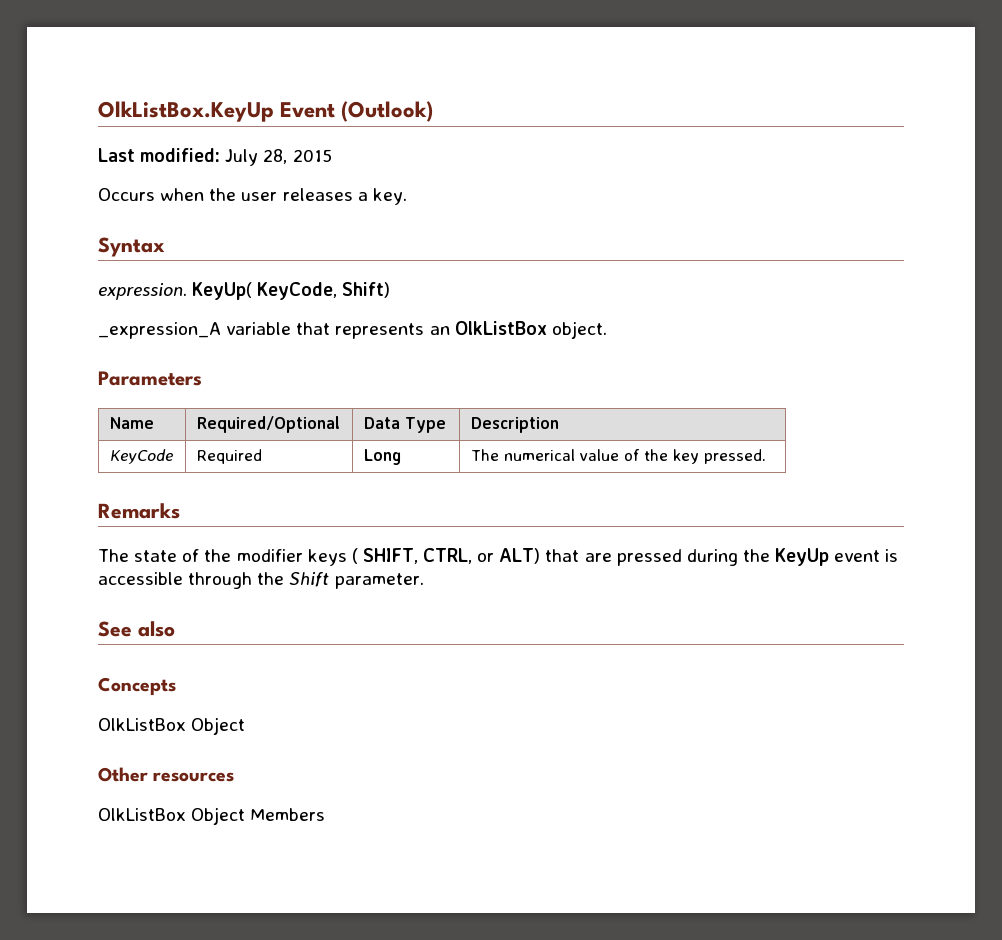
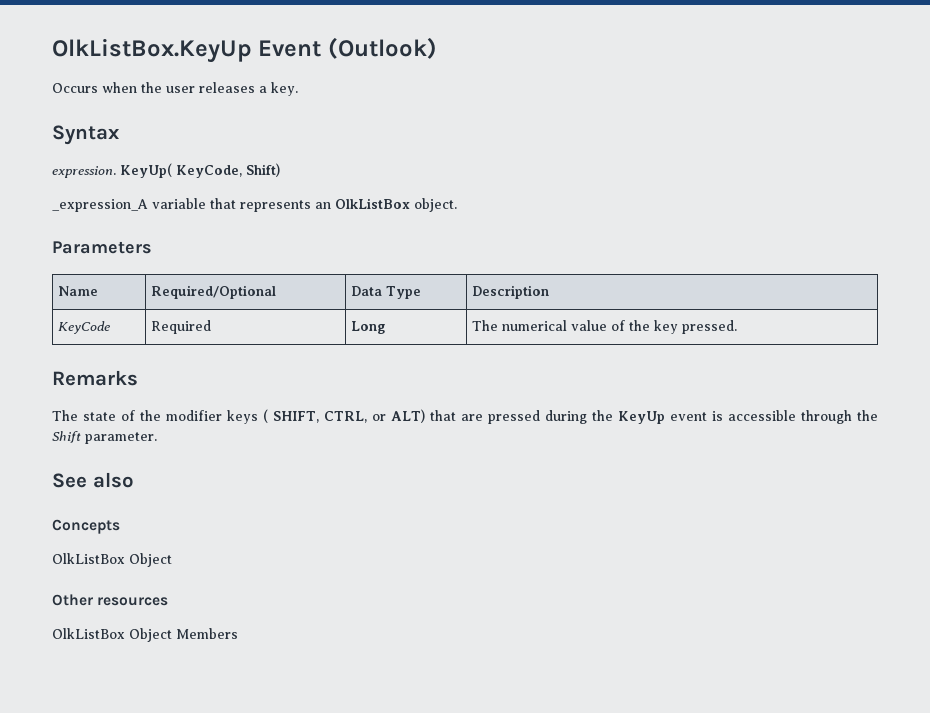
[98,148,332,166] // Last modified: July 28, 2015 -> (437, 48) none

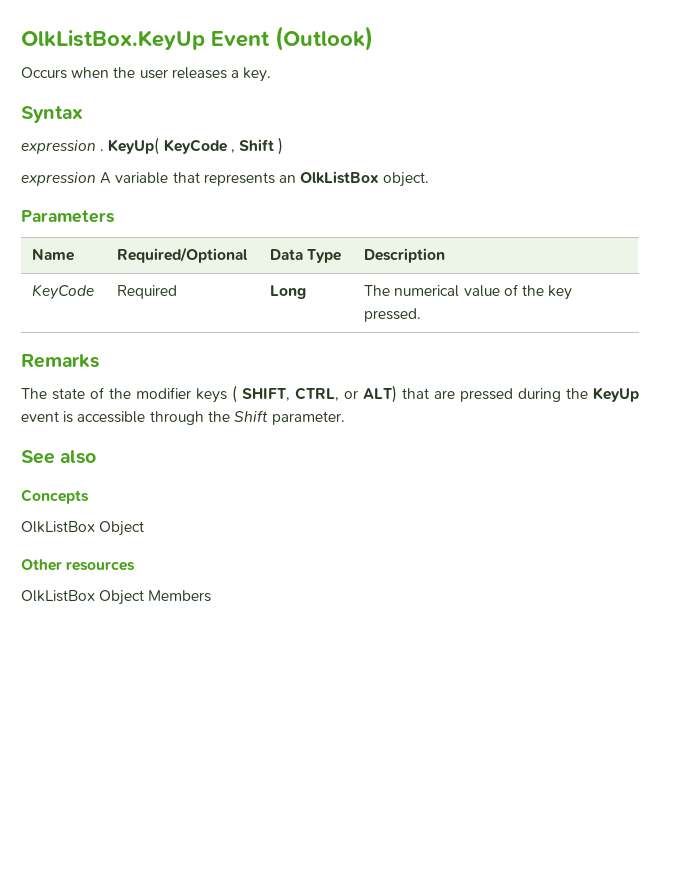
[52,163,280,178] [52,199,148,212] expression. KeyUp( KeyCode, Shift) // _expression_A -> [21,137,284,155] [21,172,112,186] expression . KeyUp( KeyCode , Shift ) // expression A

